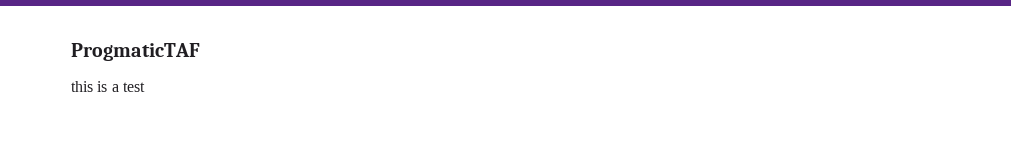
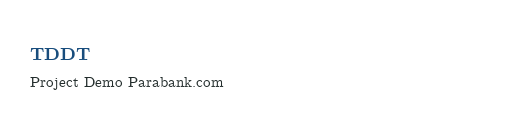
[71,43,200,61] [71,81,145,92] ProgmaticTAF // this is a test -> [30,48,90,60] [30,77,224,90] TDDT // Project Demo Parabank.com

